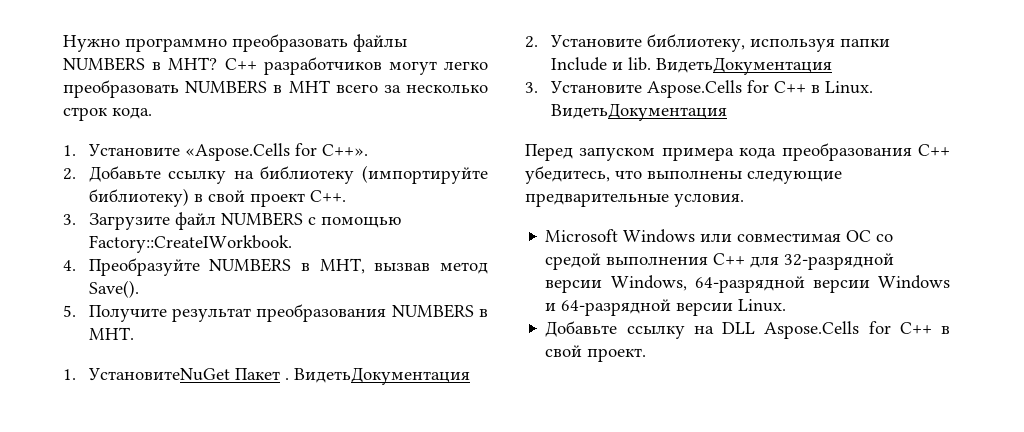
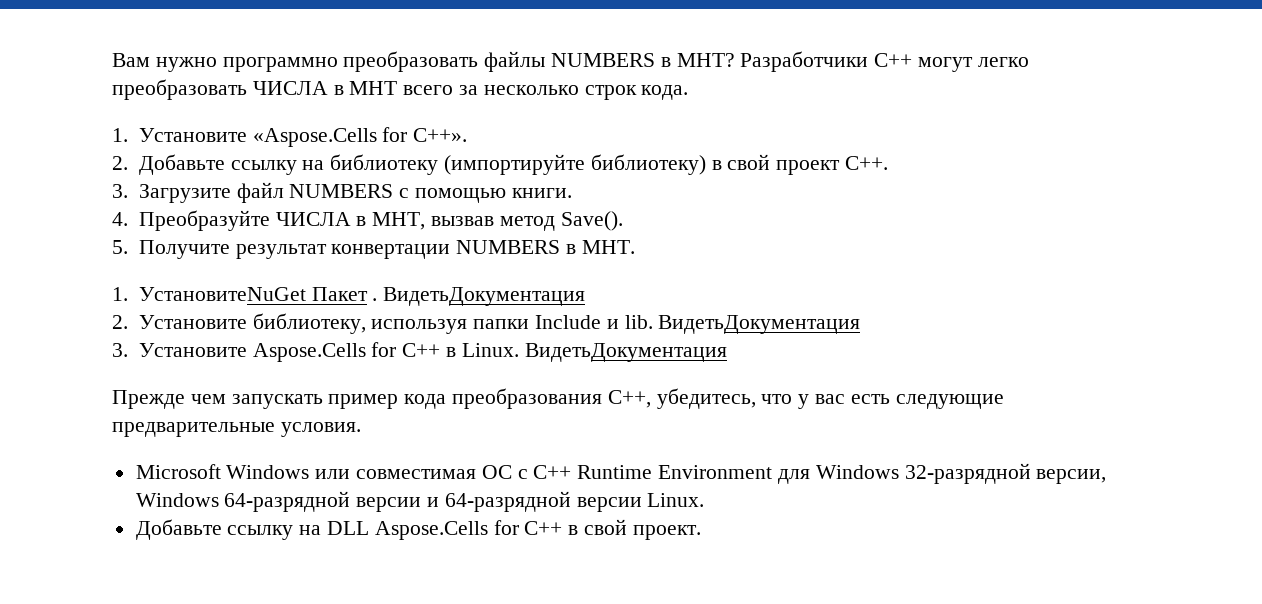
[63,35,120,52] Нужно -> [112,53,217,72] Вам нужно
[224,57,382,75] C++ разработчиков -> [740,51,913,72] Разработчики C++
[185,80,268,94] NUMBERS -> [252,81,328,95] ЧИСЛА
[88,235,292,253] Factory::CreateIWorkbook. -> [511,188,572,198] книги.
[209,258,292,272] NUMBERS -> [275,212,351,226] ЧИСЛА
[256,304,387,322] преобразования -> [331,244,451,259] конвертации
[525,144,734,161] Перед запуском примера -> [112,390,399,409] Прежде чем запускать пример
[918,144,950,156] C++ -> [607,390,651,408] C++,
[647,170,742,179] выполнены -> [798,394,890,409] у вас есть
[876,234,894,242] [545,253,895,270] [545,275,950,293] со средой выполнения C++ для 32-разрядной версии Windows, 64-разрядной версии Windows -> [517,463,1107,484] [135,491,422,512] с C++ Runtime Environment для Windows 32-разрядной версии, Windows 64-разрядной версии

